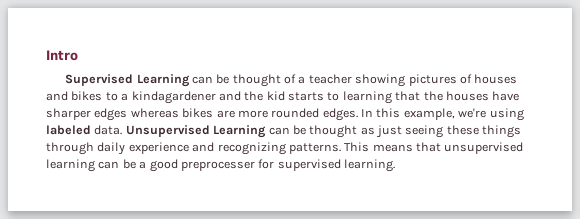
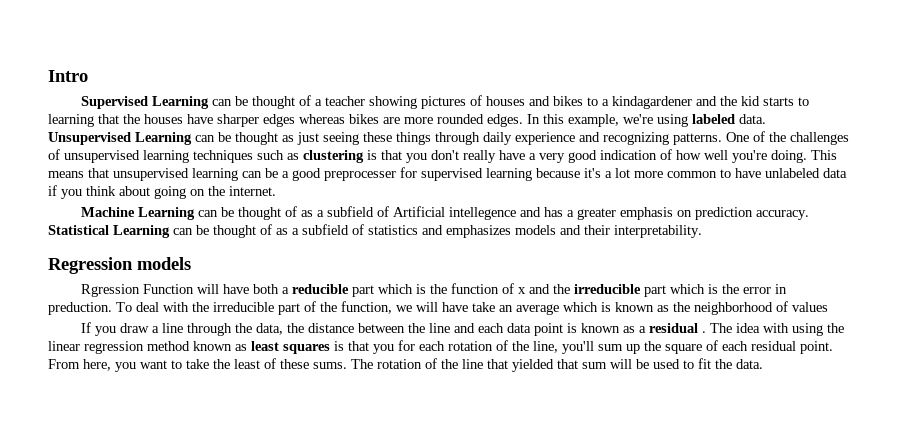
(341, 148) none -> [726,131,849,145] [48,149,807,163] One of the challenges of unsupervised learning techniques such as clustering is that you don't really have a very good indication of how well you're doing.
[344,159,395,172] learning. -> [486,168,847,181] [48,185,276,199] [81,206,810,220] [48,224,702,238] [48,257,191,274] [81,283,788,297] [48,301,828,315] [81,322,845,336] [48,340,833,354] [48,358,763,372] learning because it's a lot more common to have unlabeled data if you think about going on the internet. // Machine Learning can be thought of as a subfield of Artificial intellegence and has a greater emphasis on prediction accuracy. Statistical Learning can be thought of as a subfield of statistics and emphasizes models and their interpretability. // Regression models // Rgression Function will have both a reducible part which is the function of x and the irreducible part which is the error in preduction. To deal with the irreducible part of the function, we will have take an average which is known as the neighborhood of values // If you draw a line through the data, the distance between the line and each data point is known as a residual . The idea with using the linear regression method known as least squares is that you for each rotation of the line, you'll sum up the square of each residual point. From here, you want to take the least of these sums. The rotation of the line that yielded that sum will be used to fit the data.

